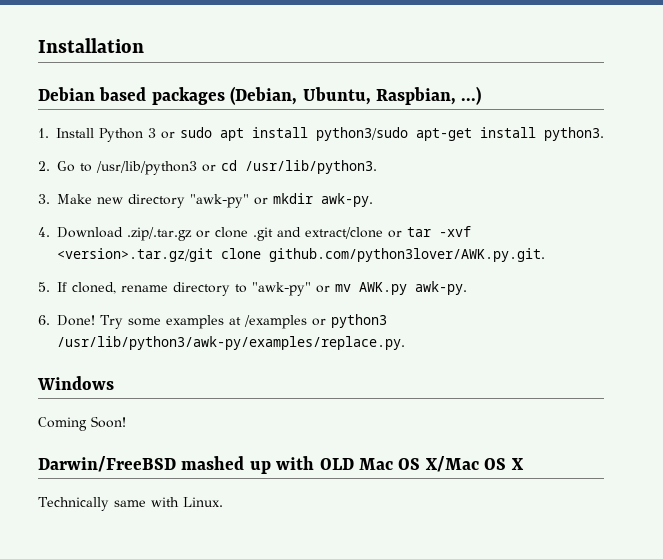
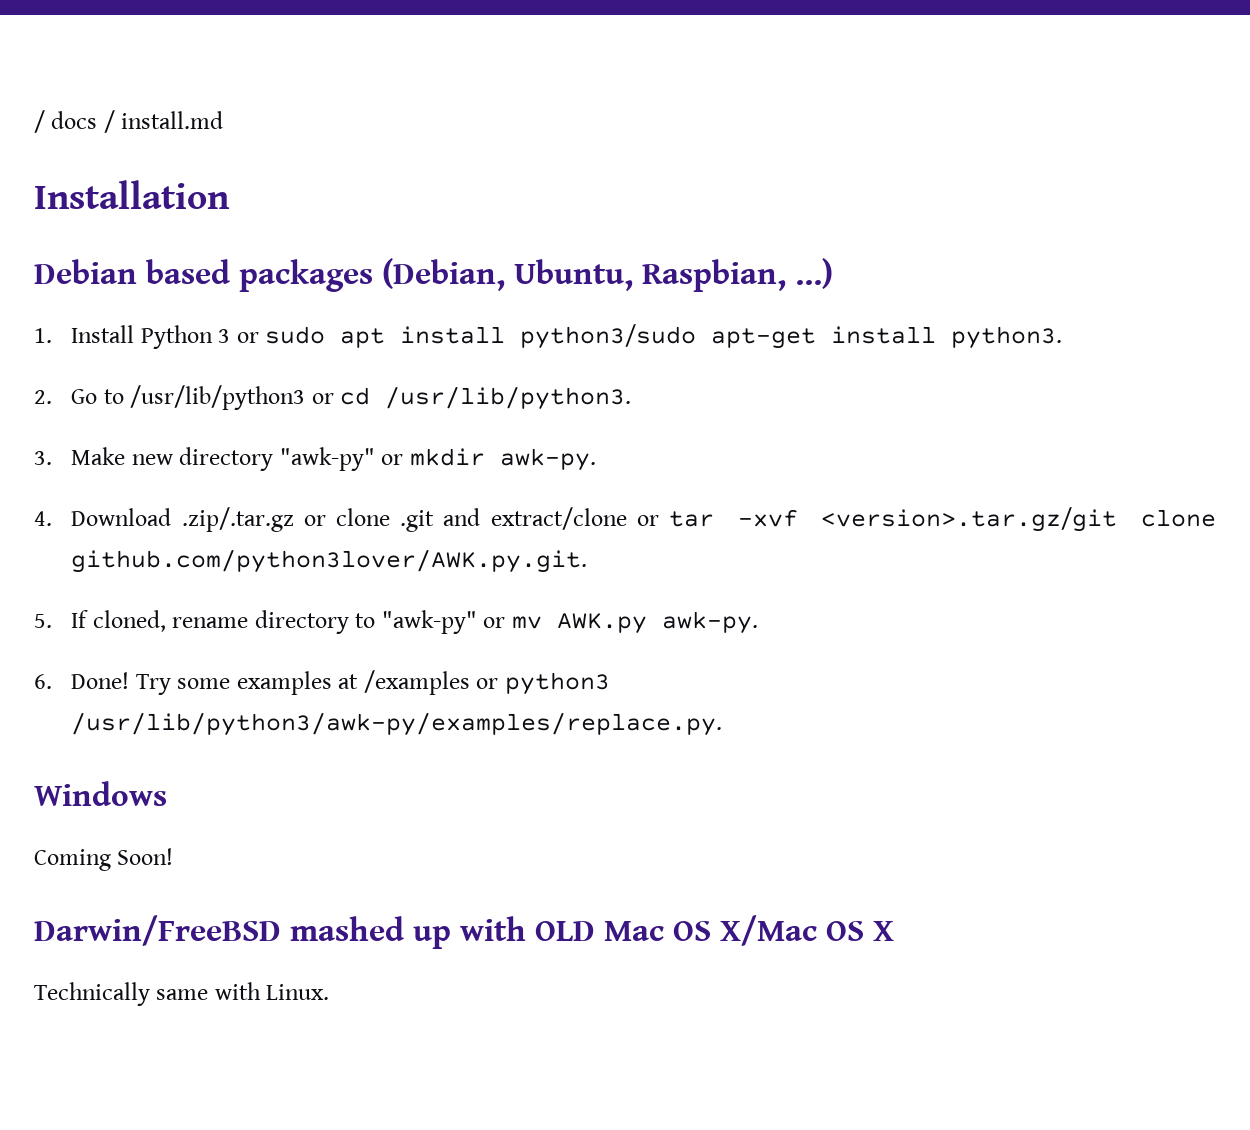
(38, 45) none -> [34,110,224,133] / docs / install.md //

